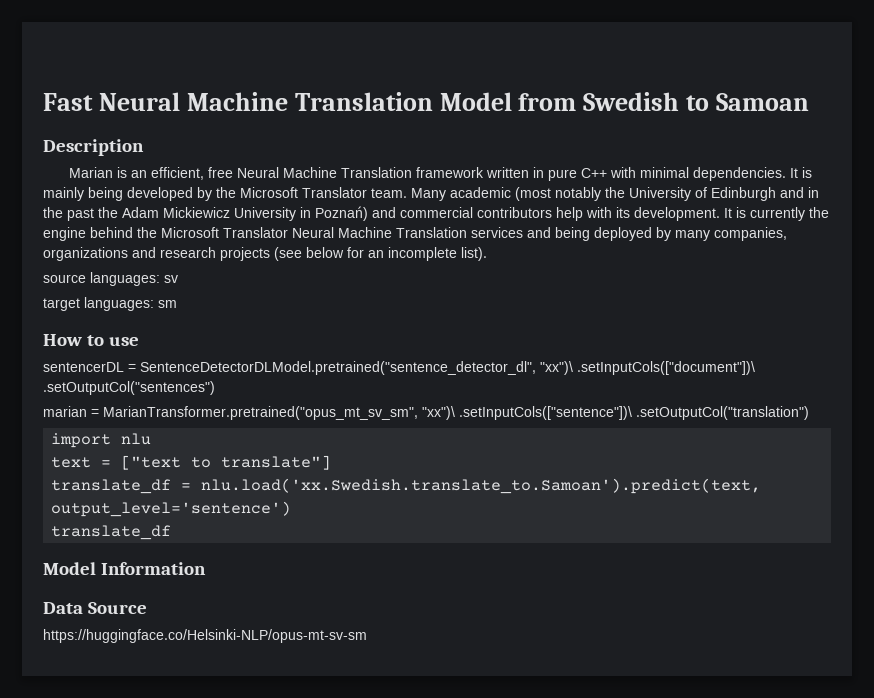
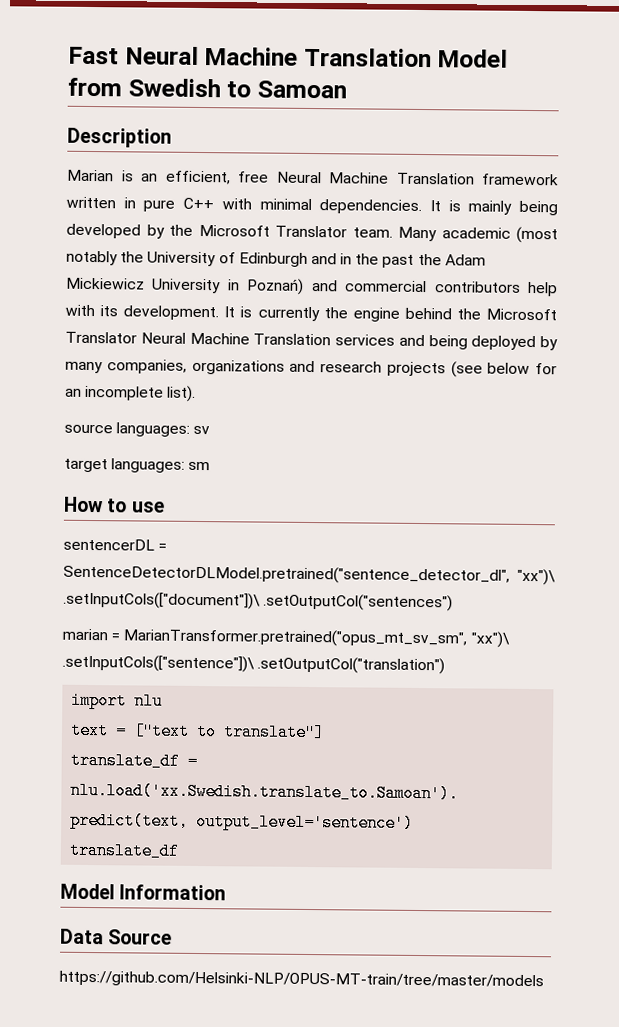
[43,629,367,643] https://huggingface.co/Helsinki-NLP/opus-mt-sv-sm -> [59,970,544,990] https://github.com/Helsinki-NLP/OPUS-MT-train/tree/master/models

